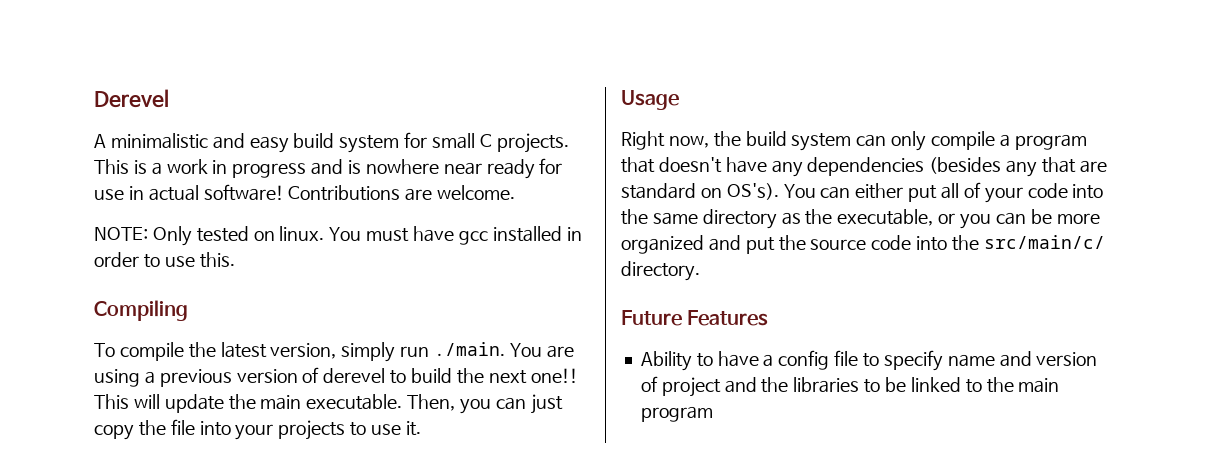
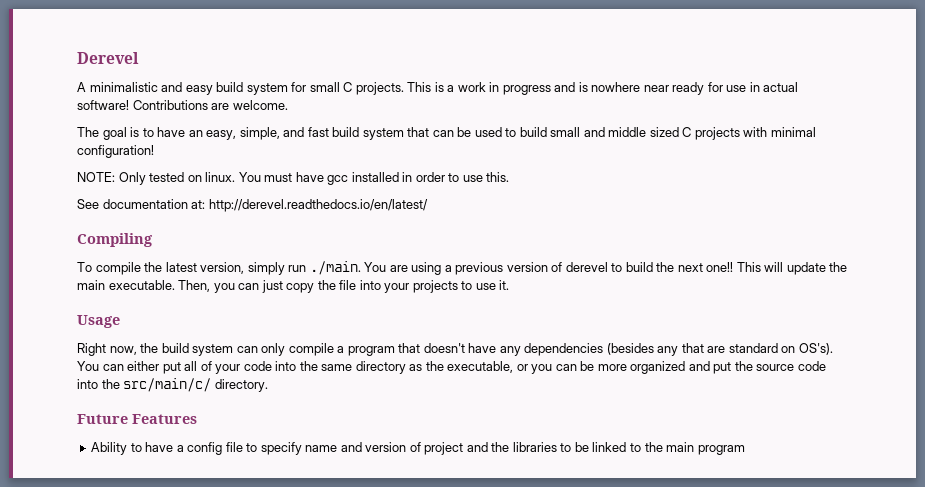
(516, 192) none -> [77,127,816,140] [77,145,154,158] // The goal is to have an easy, simple, and fast build system that can be used to build small and middle sized C projects with minimal configuration!
(235, 260) none -> [77,199,428,212] // See documentation at: http://derevel.readthedocs.io/en/latest/

